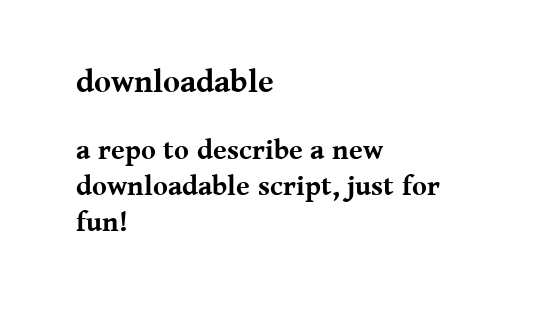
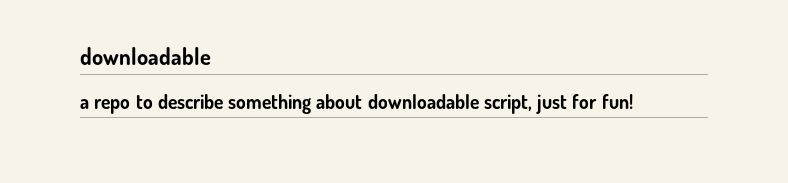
[310,146,384,159] a new -> [228,94,363,114] something about

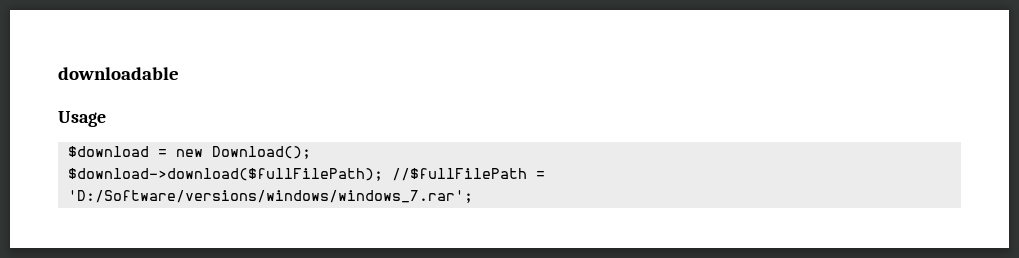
[80,94,633,114] a repo to describe something about downloadable script, just for fun! -> [58,111,106,127] [67,146,311,159] [67,168,545,181] [67,190,473,203] Usage // $download = new Download(); // $download->download($fullFilePath); //$fullFilePath = 'D:/Software/versions/windows/windows_7.rar';

